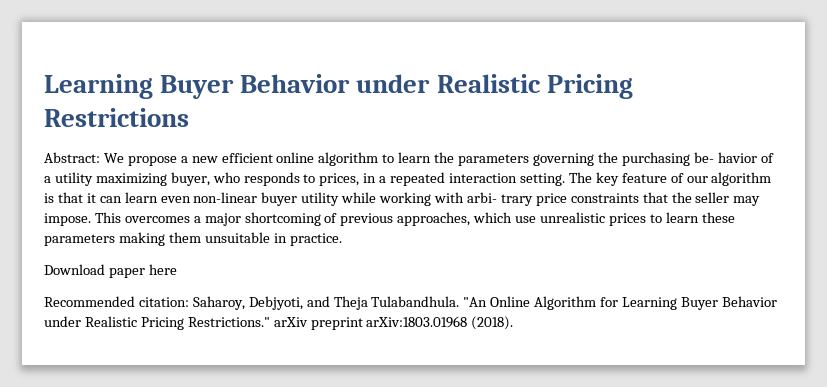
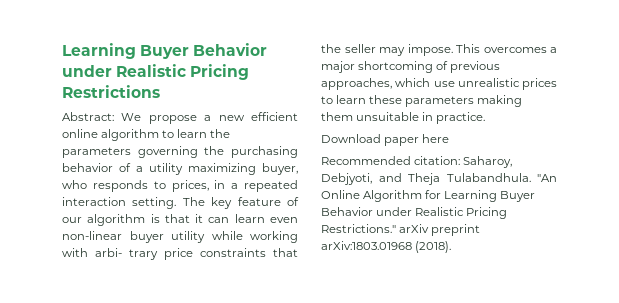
[693,152,757,163] be- havior -> [62,163,113,172] behavior

